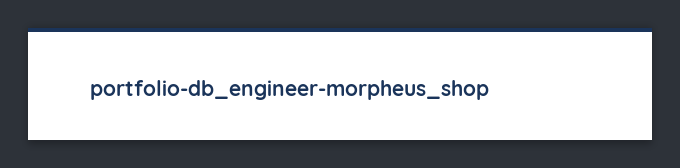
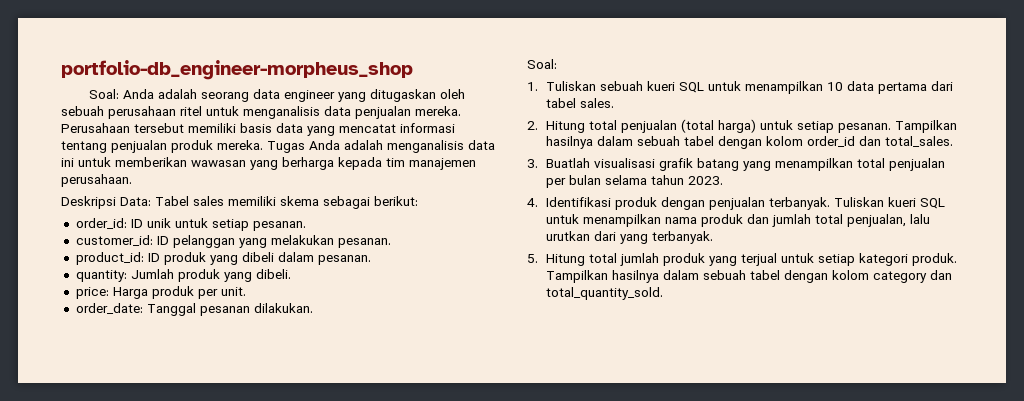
(489, 90) none -> [88,89,465,102] [61,106,461,119] [61,123,455,136] [61,140,495,153] [61,157,476,170] [61,174,132,187] [61,196,418,209] [75,218,306,231] [75,235,391,248] [75,252,371,265] [75,269,291,282] [75,286,246,299] [75,303,313,316] [527,59,557,69] [527,81,954,94] [546,98,615,108] [527,119,958,133] [546,136,954,149] [527,158,946,171] [546,175,724,188] [527,197,946,210] [546,214,931,227] [546,231,714,244] [527,253,958,266] [546,270,953,283] [546,287,664,300] // Soal: Anda adalah seorang data engineer yang ditugaskan oleh sebuah perusahaan ritel untuk menganalisis data penjualan mereka. Perusahaan tersebut memiliki basis data yang mencatat informasi tentang penjualan produk mereka. Tugas Anda adalah menganalisis data ini untuk memberikan wawasan yang berharga kepada tim manajemen perusahaan. // Deskripsi Data: Tabel sales memiliki skema sebagai berikut: // order_id: ID unik untuk setiap pesanan. // customer_id: ID pelanggan yang melakukan pesanan. // product_id: ID produk yang dibeli dalam pesanan. // quantity: Jumlah produk yang dibeli. // price: Harga produk per unit. // order_date: Tanggal pesanan dilakukan. // Soal: // 1. Tuliskan sebuah kueri SQL untuk menampilkan 10 data pertama dari tabel sales. // 2. Hitung total penjualan (total harga) untuk setiap pesanan. Tampilkan hasilnya dalam sebuah tabel dengan kolom order_id dan total_sales. // 3. Buatlah visualisasi grafik batang yang menampilkan total penjualan per bulan selama tahun 2023. // 4. Identifikasi produk dengan penjualan terbanyak. Tuliskan kueri SQL untuk menampilkan nama produk dan jumlah total penjualan, lalu urutkan dari yang terbanyak. // 5. Hitung total jumlah produk yang terjual untuk setiap kategori produk. Tampilkan hasilnya dalam sebuah tabel dengan kolom category dan total_quantity_sold.

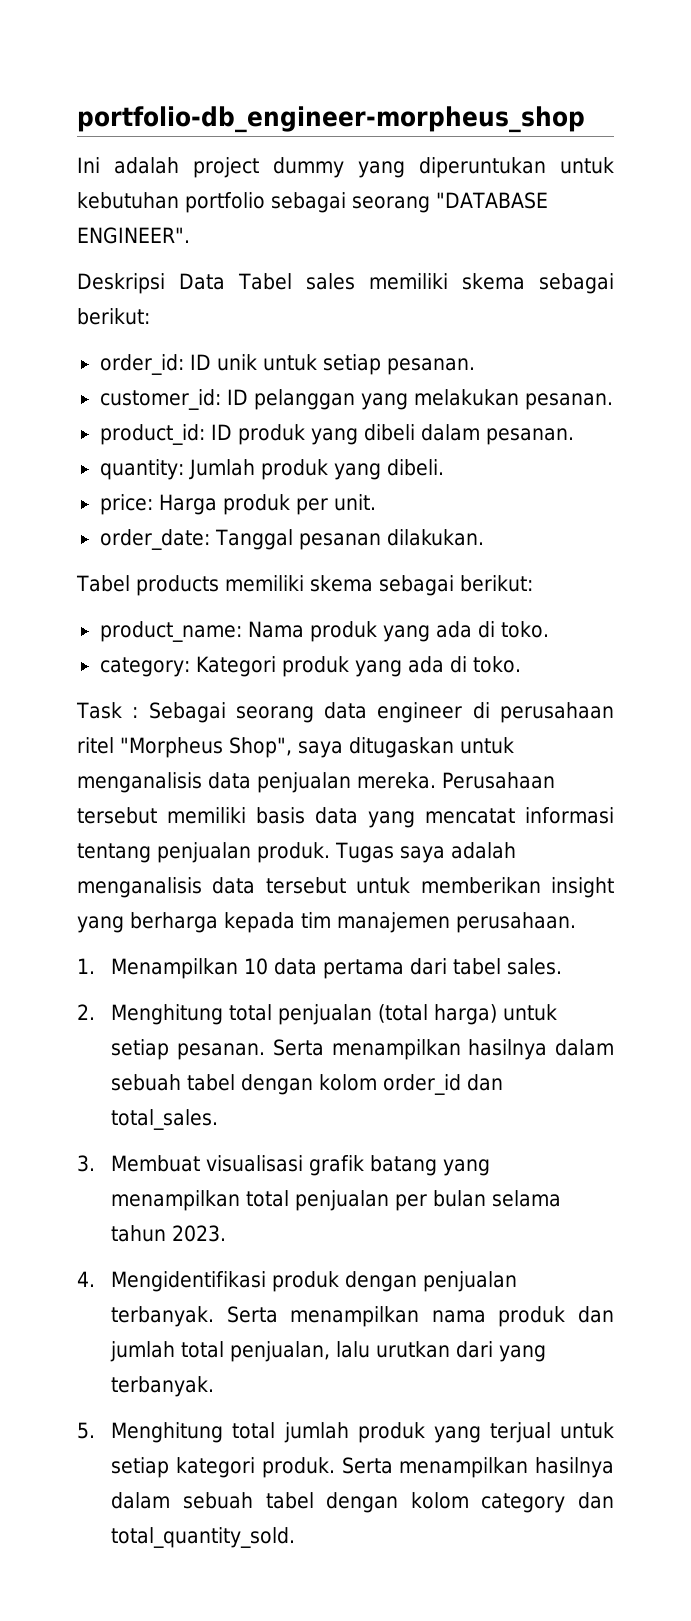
[88,89,465,102] [61,106,461,119] [61,123,455,136] [61,140,495,153] [61,157,476,170] [61,174,132,187] Soal: Anda adalah seorang data engineer yang ditugaskan oleh sebuah perusahaan ritel untuk menganalisis data penjualan mereka. Perusahaan tersebut memiliki basis data yang mencatat informasi tentang penjualan produk mereka. Tugas Anda adalah menganalisis data ini untuk memberikan wawasan yang berharga kepada tim manajemen perusahaan. -> [77,157,614,178] [77,192,548,213] [77,227,190,244] Ini adalah project dummy yang diperuntukan untuk kebutuhan portfolio sebagai seorang "DATABASE ENGINEER".
[120,197,151,206] Data: -> [179,273,226,290] Data
[527,59,557,69] [527,81,824,94] Soal: // 1. Tuliskan sebuah kueri SQL untuk menampilkan -> [76,575,533,596] [99,621,549,642] [99,656,521,677] [76,702,614,723] [77,737,514,758] [77,772,555,793] [77,807,614,828] [77,842,516,863] [77,877,614,898] [77,912,576,933] [77,958,239,979] Tabel products memiliki skema sebagai berikut: // product_name: Nama produk yang ada di toko. // category: Kategori produk yang ada di toko. // Task : Sebagai seorang data engineer di perusahaan ritel "Morpheus Shop", saya ditugaskan untuk menganalisis data penjualan mereka. Perusahaan tersebut memiliki basis data yang mencatat informasi tentang penjualan produk. Tugas saya adalah menganalisis data tersebut untuk memberikan insight yang berharga kepada tim manajemen perusahaan. // 1. Menampilkan
[546,121,586,133] Hitung -> [111,1004,224,1025] Menghitung
[895,120,958,133] Tampilkan -> [272,1039,461,1060] Serta menampilkan
[546,158,591,168] Buatlah -> [111,1155,201,1172] Membuat
[546,197,612,207] Identifikasi -> [111,1271,267,1292] Mengidentifikasi
[834,197,946,209] [546,214,580,224] Tuliskan kueri SQL untuk -> [226,1306,278,1323] Serta
[546,254,586,266] Hitung -> [111,1422,224,1443] Menghitung
[546,270,609,283] Tampilkan -> [341,1457,529,1478] Serta menampilkan

